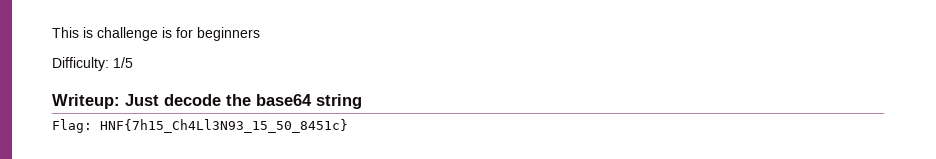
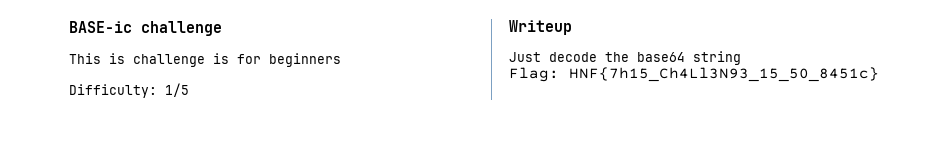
(52, 32) none -> [69,21,222,36] BASE-ic challenge //
[52,94,120,109] Writeup: -> [509,20,572,35] Writeup //

